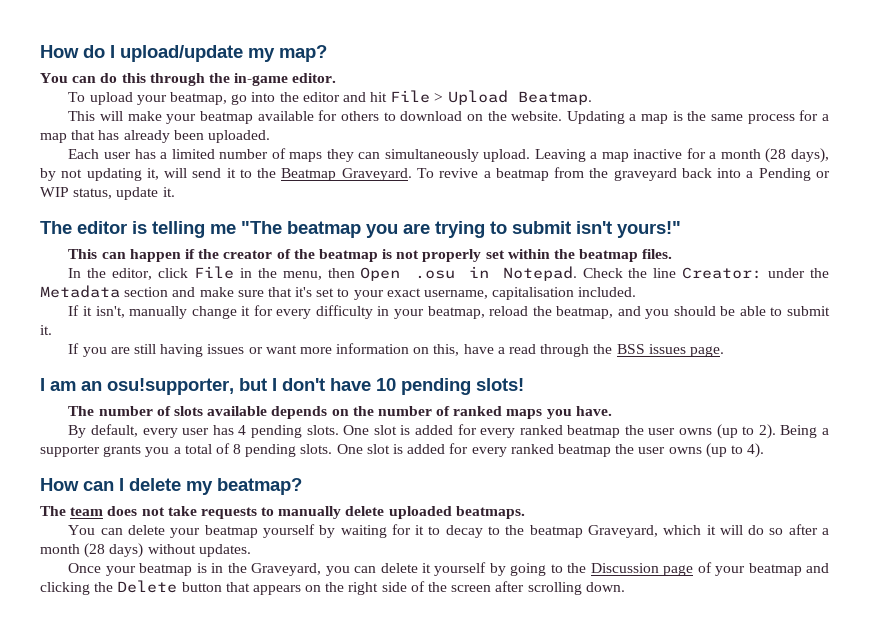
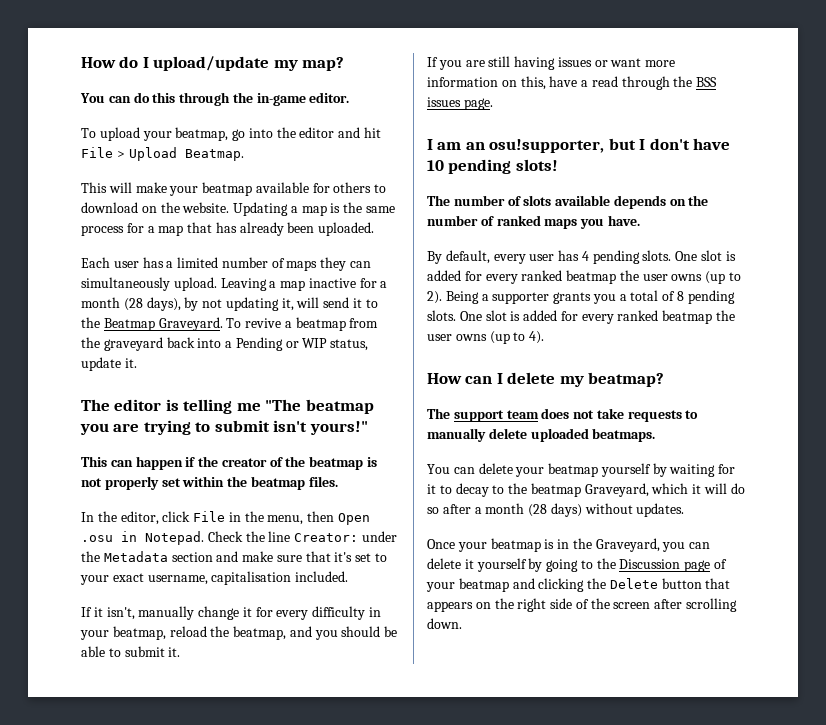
(66, 511) none -> [453,410,504,422] support

